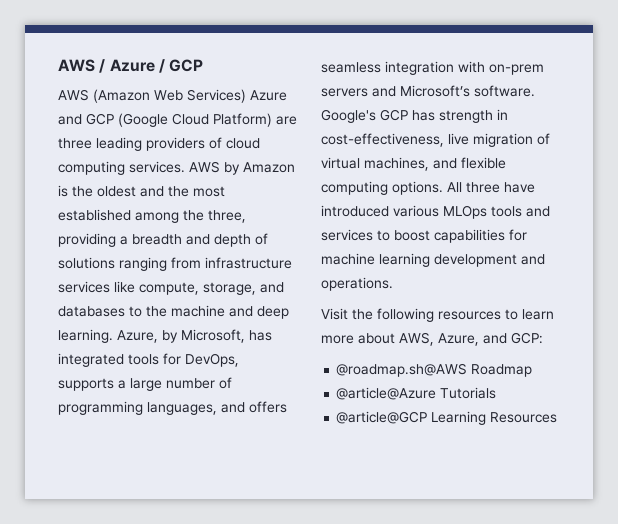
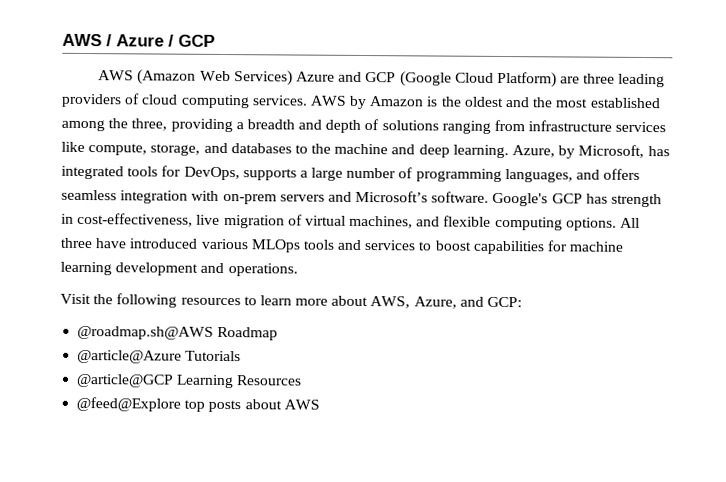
(558, 417) none -> [76,396,320,413] // @feed@Explore top posts about AWS

